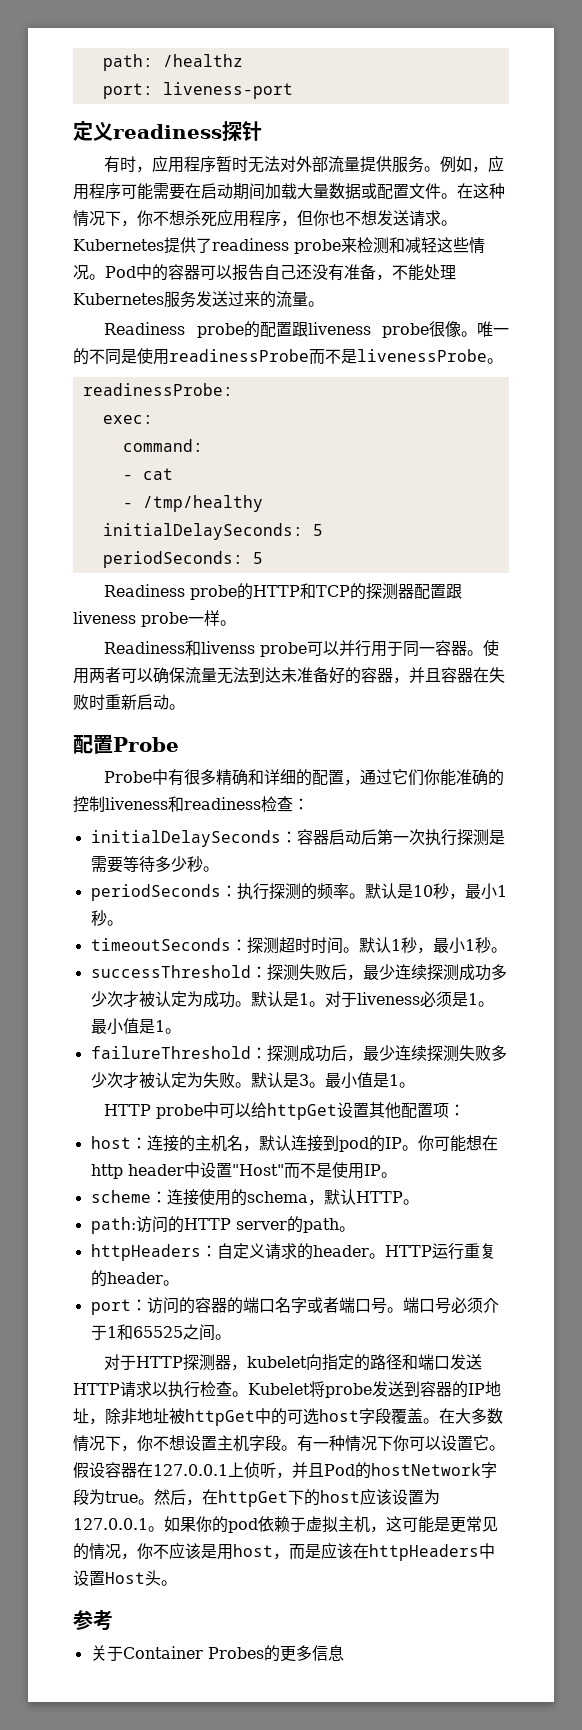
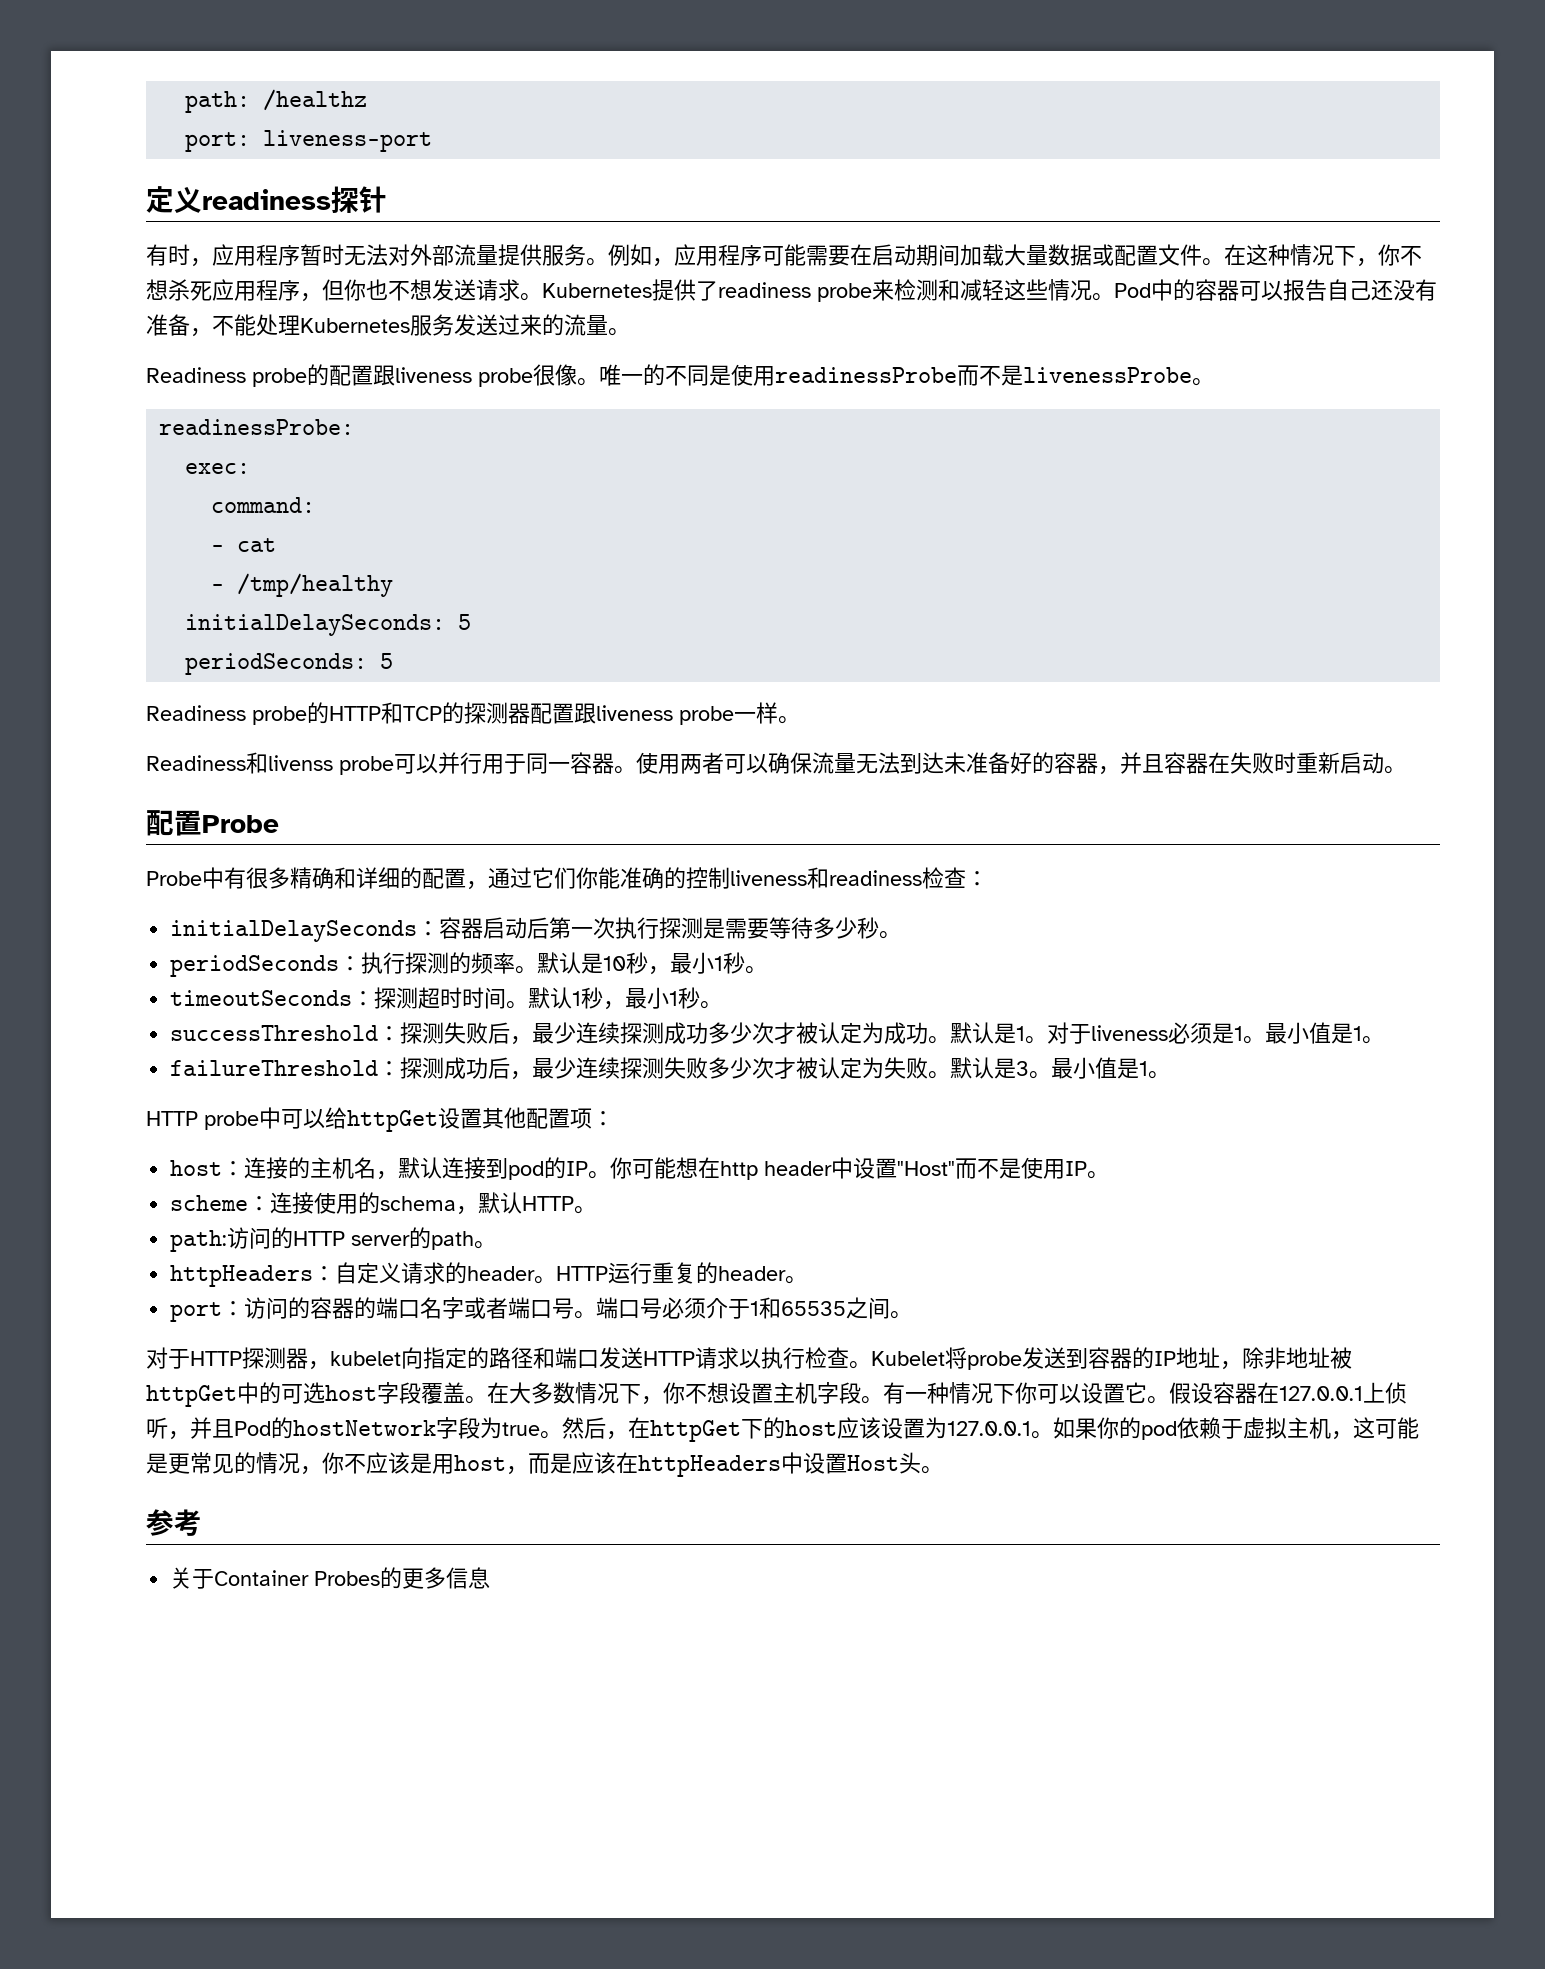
[132,1326,183,1338] 65525 -> [781,1301,847,1316] 65535

